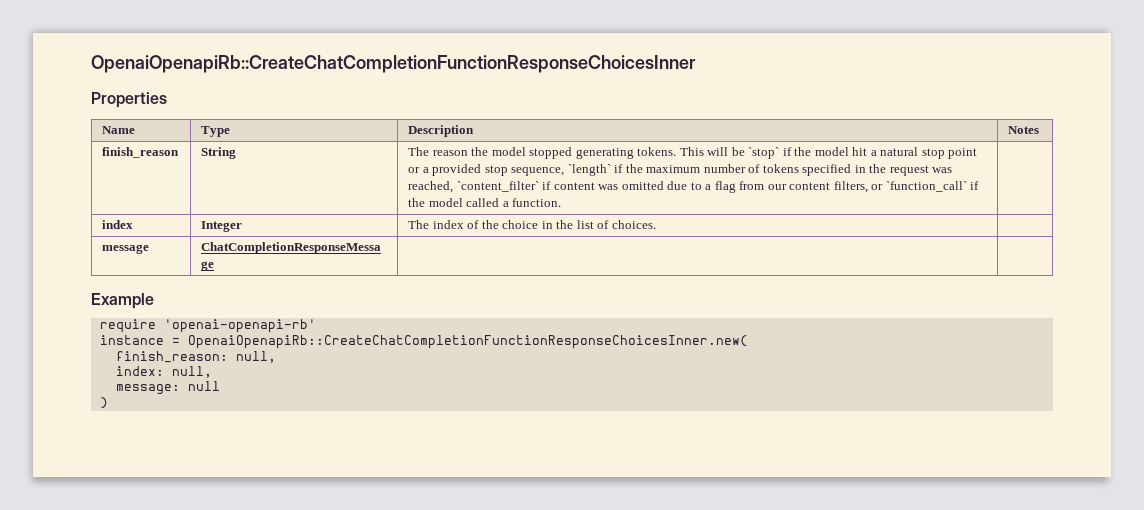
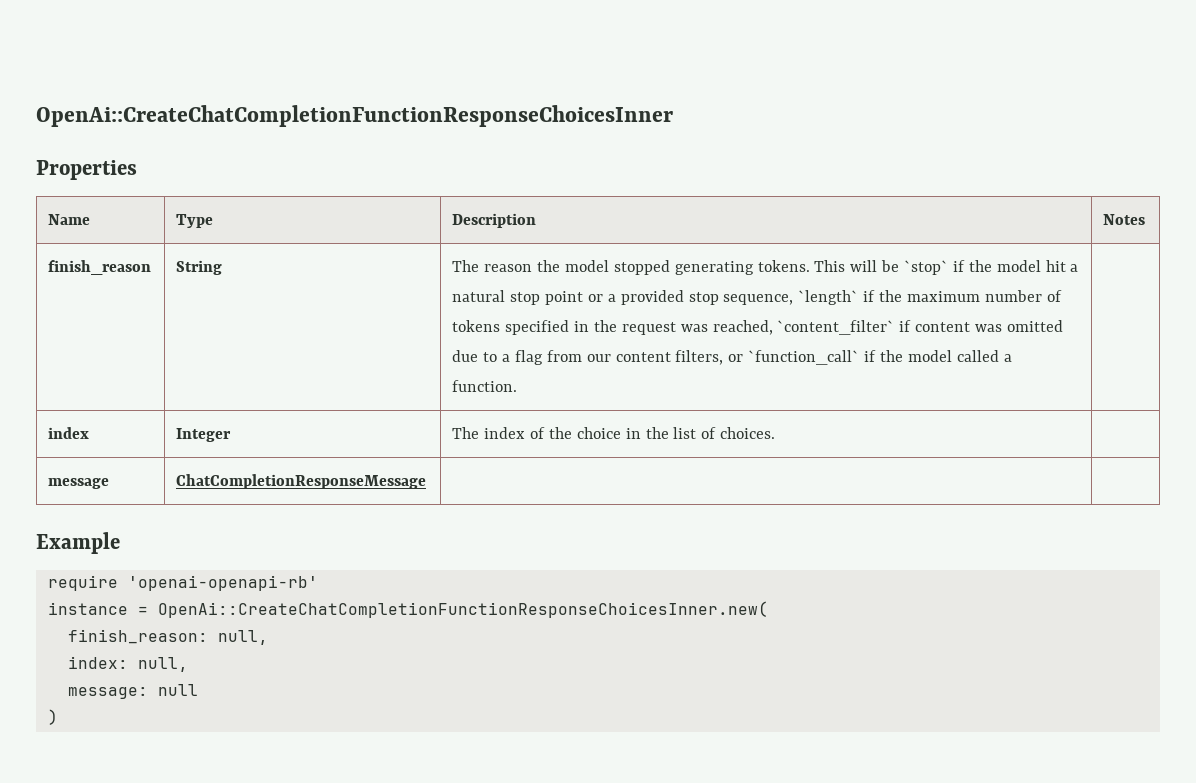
[91,55,696,73] OpenaiOpenapiRb::CreateChatCompletionFunctionResponseChoicesInner -> [36,105,673,127] OpenAi::CreateChatCompletionFunctionResponseChoicesInner
[187,335,748,349] OpenaiOpenapiRb::CreateChatCompletionFunctionResponseChoicesInner.new( -> [158,601,768,618] OpenAi::CreateChatCompletionFunctionResponseChoicesInner.new(

